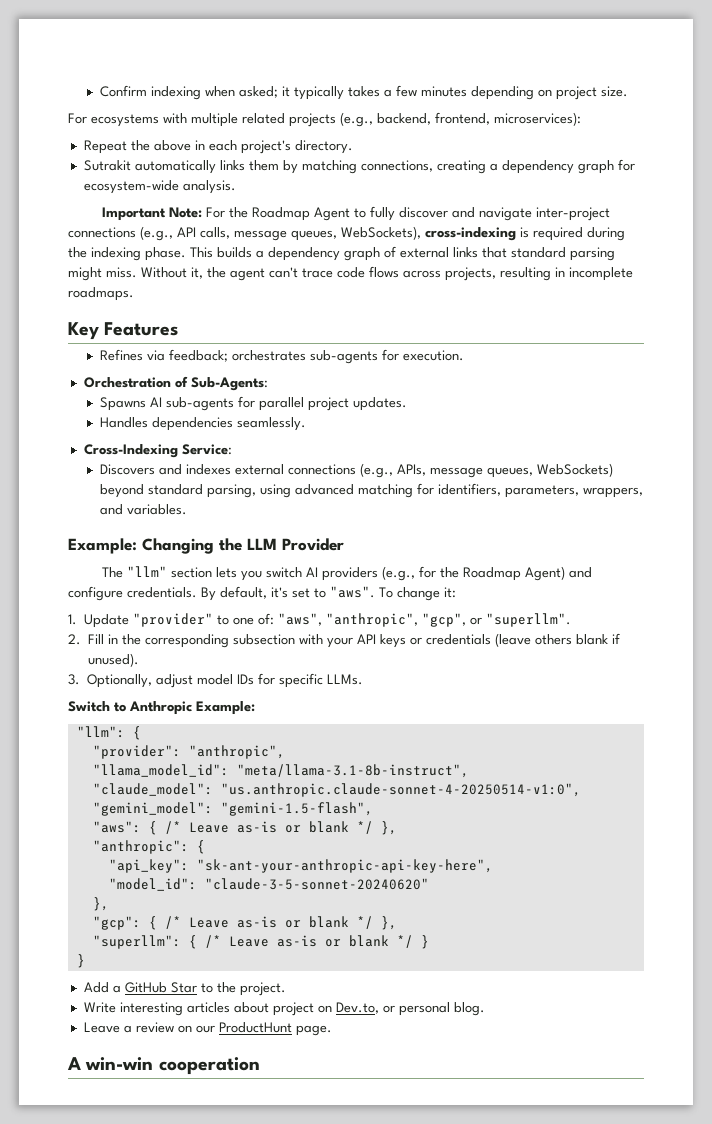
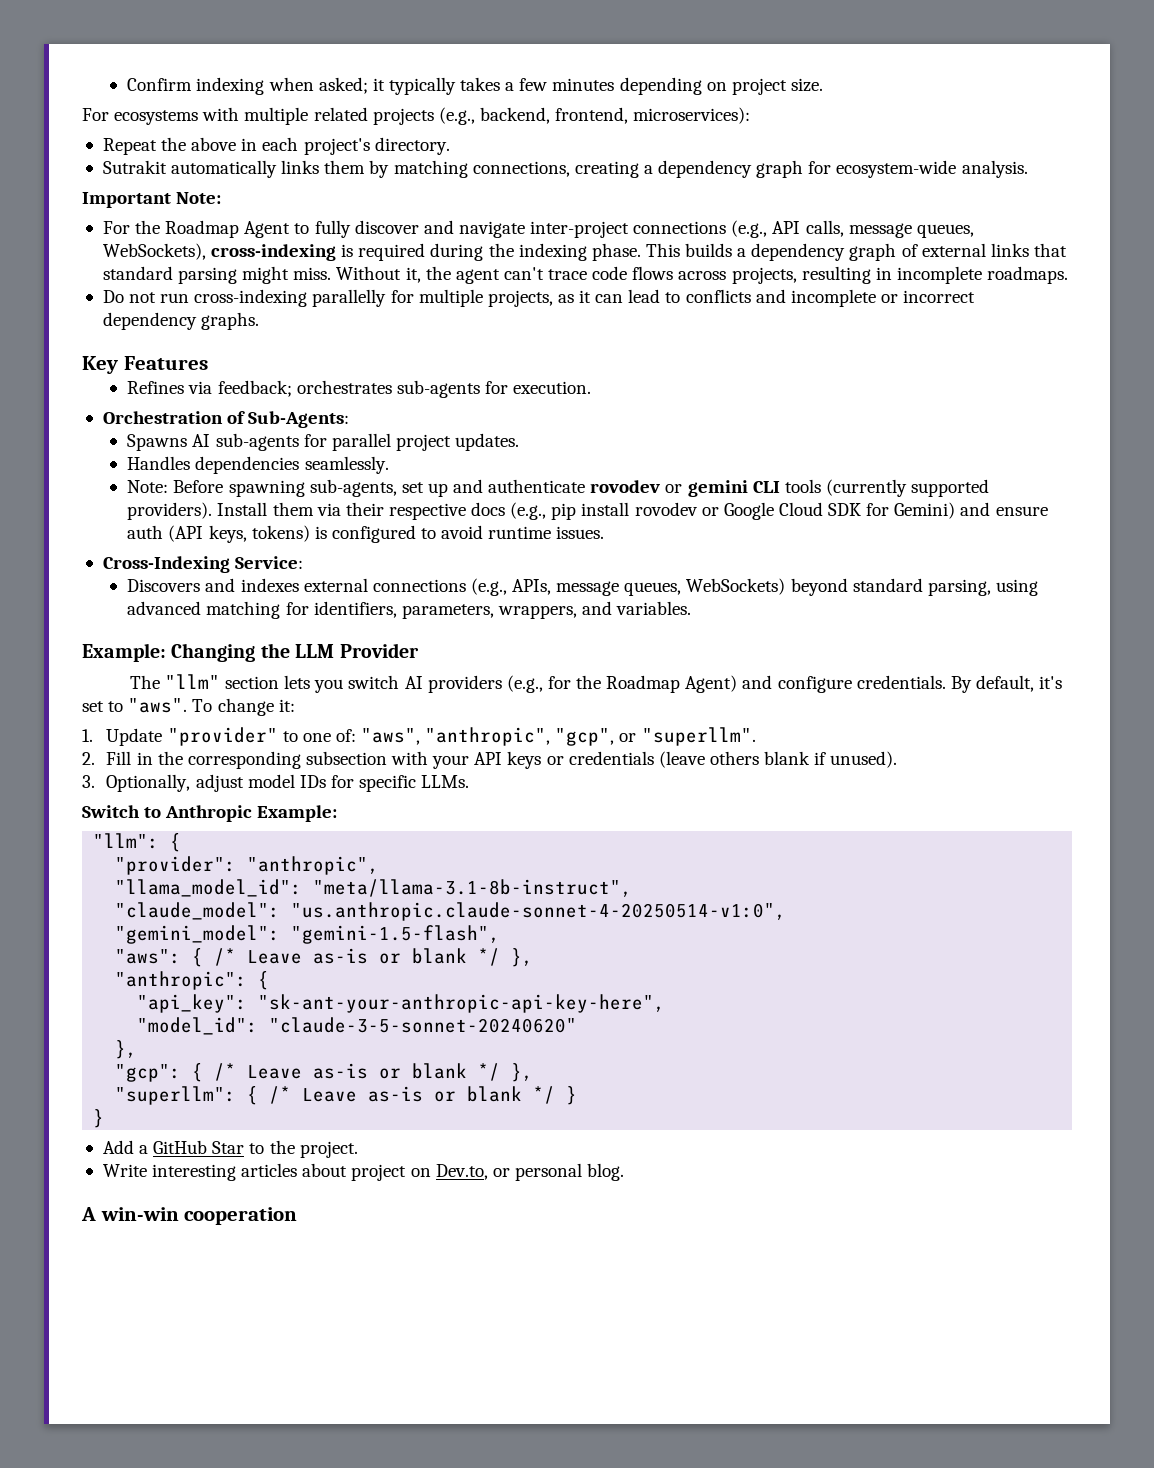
(203, 212) none -> (222, 198) //
(134, 294) none -> [102,289,976,307] [102,312,260,330] // Do not run cross-indexing parallelly for multiple projects, as it can lead to conflicts and incomplete or incorrect dependency graphs.
(307, 424) none -> [127,479,990,497] [127,502,1048,520] [127,525,605,543] // Note: Before spawning sub-agents, set up and authenticate rovodev or gemini CLI tools (currently supported providers). Install them via their respective docs (e.g., pip install rovodev or Google Cloud SDK for Gemini) and ensure auth (API keys, tokens) is configured to avoid runtime issues.
[83,1022,332,1036] // Leave a review on our ProductHunt page. -> (625, 1172) none

